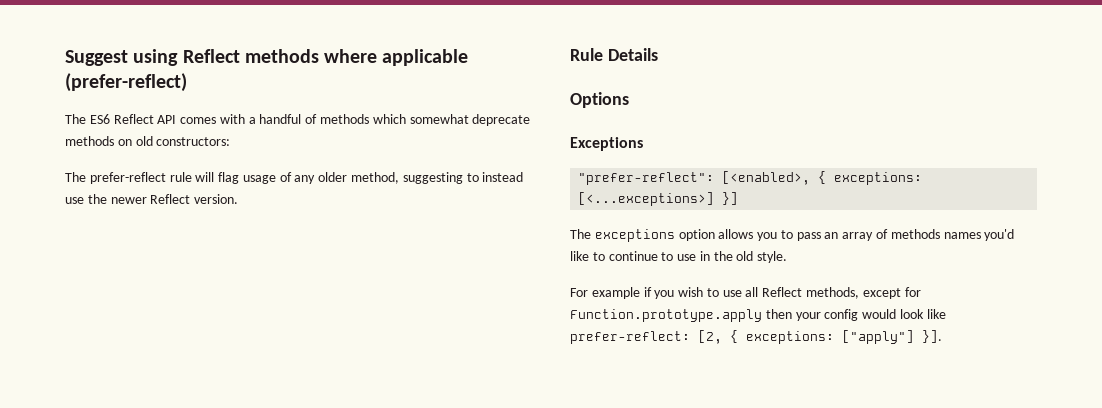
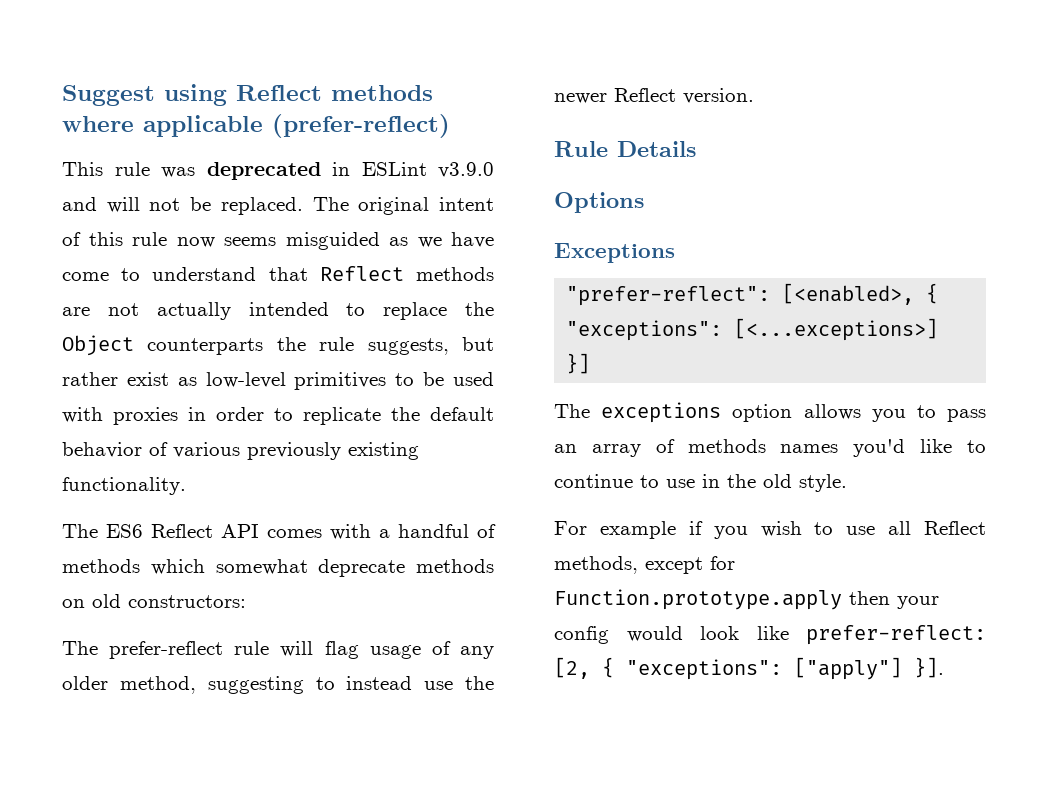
(187, 82) none -> [62,162,494,180] [62,197,495,215] [62,232,494,250] [62,266,494,281] [62,302,494,320] [62,335,494,356] [62,372,494,390] [62,407,494,425] [62,442,419,460] [62,477,186,495] // This rule was deprecated in ESLint v3.9.0 and will not be replaced. The original intent of this rule now seems misguided as we have come to understand that Reflect methods are not actually intended to replace the Object counterparts the rule suggests, but rather exist as low-level primitives to be used with proxies in order to replicate the default behavior of various previously existing functionality.
[834,172,923,185] exceptions: -> [566,320,723,341] "exceptions":
[746,331,834,344] exceptions: -> [626,659,782,680] "exceptions":

